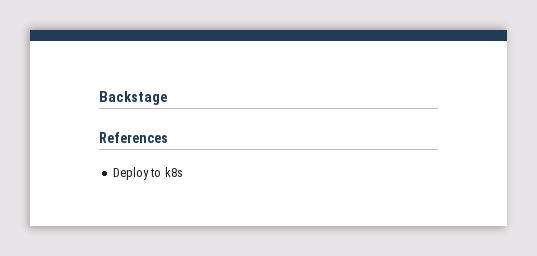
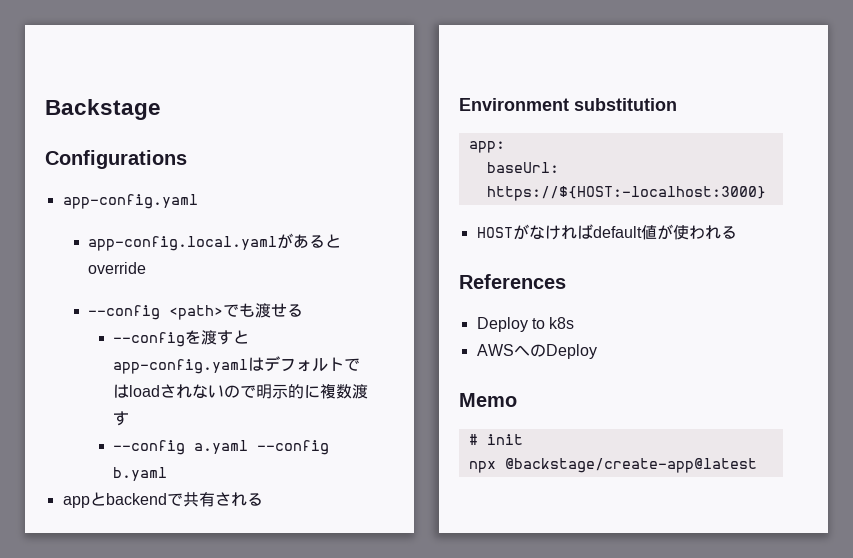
[99,132,168,143] [112,167,183,180] References // Deploy to k8s -> [45,150,187,169] [62,194,198,209] [88,233,342,251] [88,262,147,274] [88,303,304,320] [113,330,250,347] [113,356,361,374] [113,384,369,399] [113,411,130,426] [113,440,330,455] [113,467,168,481] [62,492,263,508] [459,98,677,111] [468,141,505,153] [486,162,559,173] [486,186,766,201] [476,224,737,240] [459,274,566,289] [476,317,575,332] [476,344,597,359] [459,393,517,407] [468,434,523,445] [468,458,757,473] Configurations // app-config.yaml // app-config.local.yamlがあるとoverride // --config <path>でも渡せる // --configを渡すとapp-config.yamlはデフォルトではloadされないので明示的に複数渡す // --config a.yaml --config b.yaml // appとbackendで共有される // Environment substitution // app: // baseUrl: https://${HOST:-localhost:3000} // HOSTがなければdefault値が使われる // References // Deploy to k8s // AWSへのDeploy // Memo // # init // npx @backstage/create-app@latest

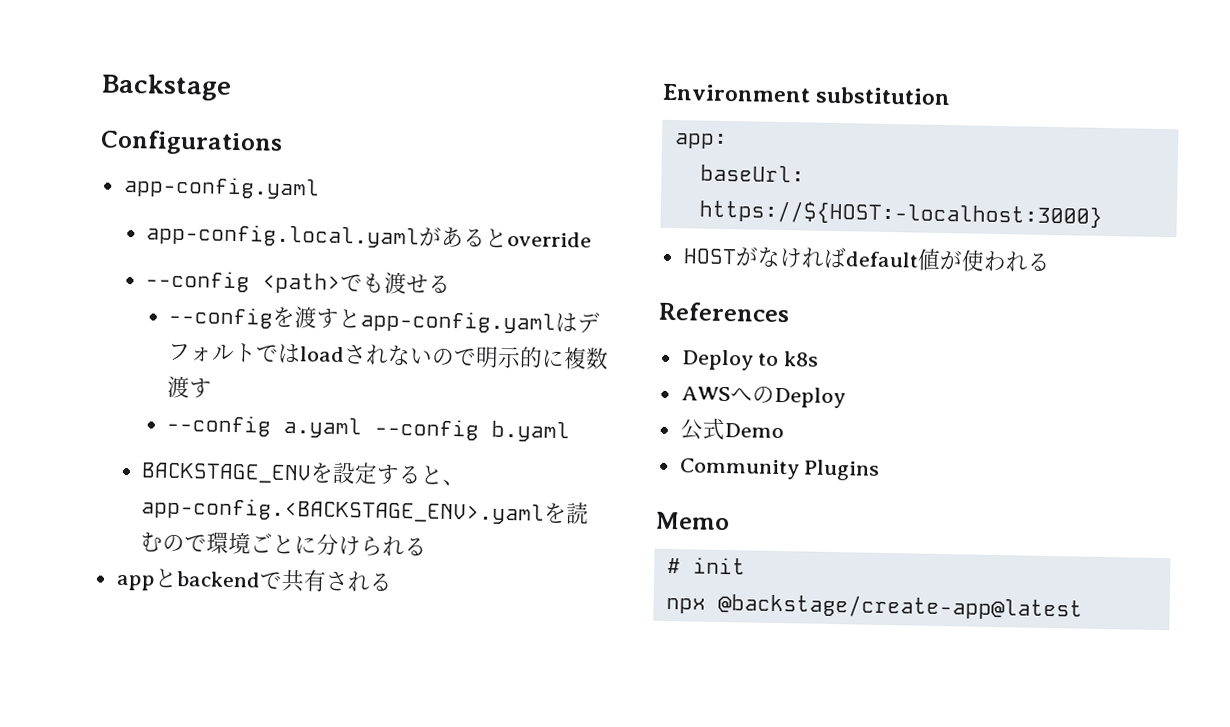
(168, 474) none -> [141,461,466,487] [141,497,590,525] [140,531,428,557] // BACKSTAGE_ENVを設定すると、app-config.<BACKSTAGE_ENV>.yamlを読むので環境ごとに分けられる
(597, 351) none -> [679,417,784,441] [678,458,881,481] // 公式Demo // Community Plugins

